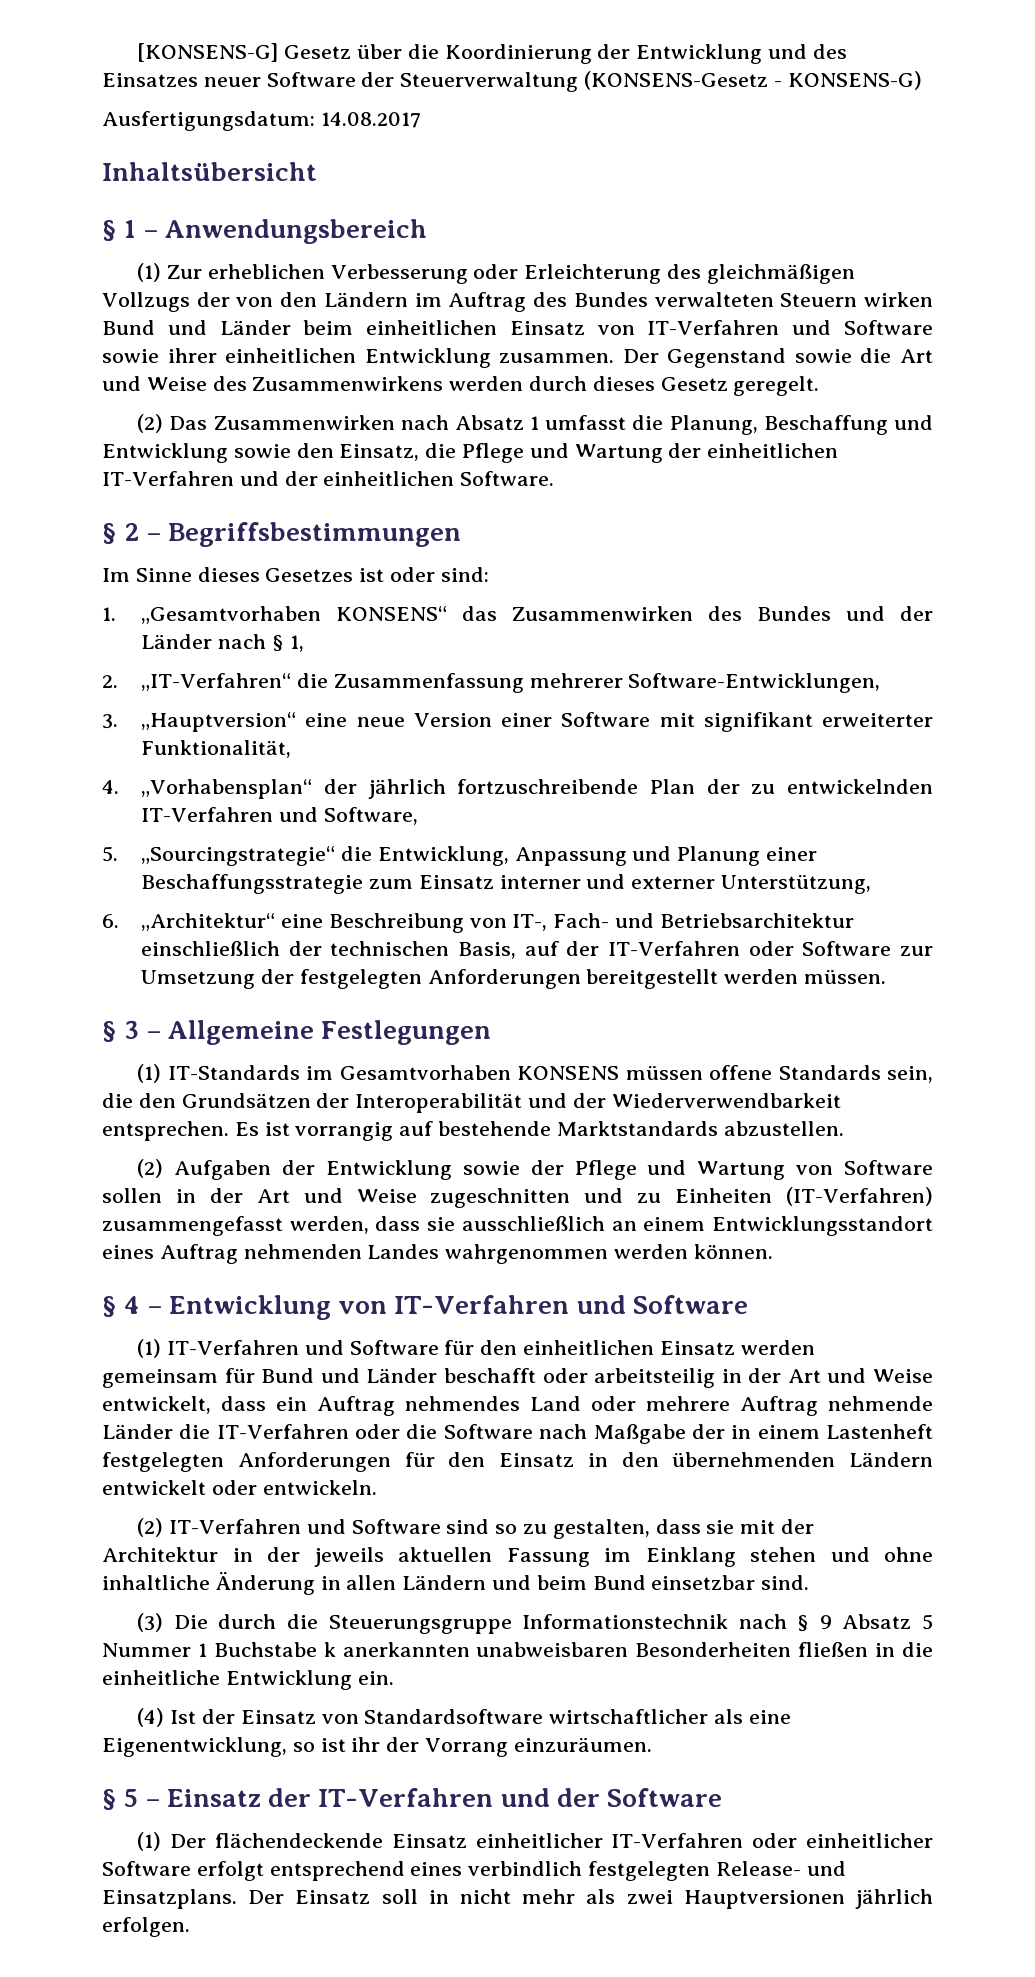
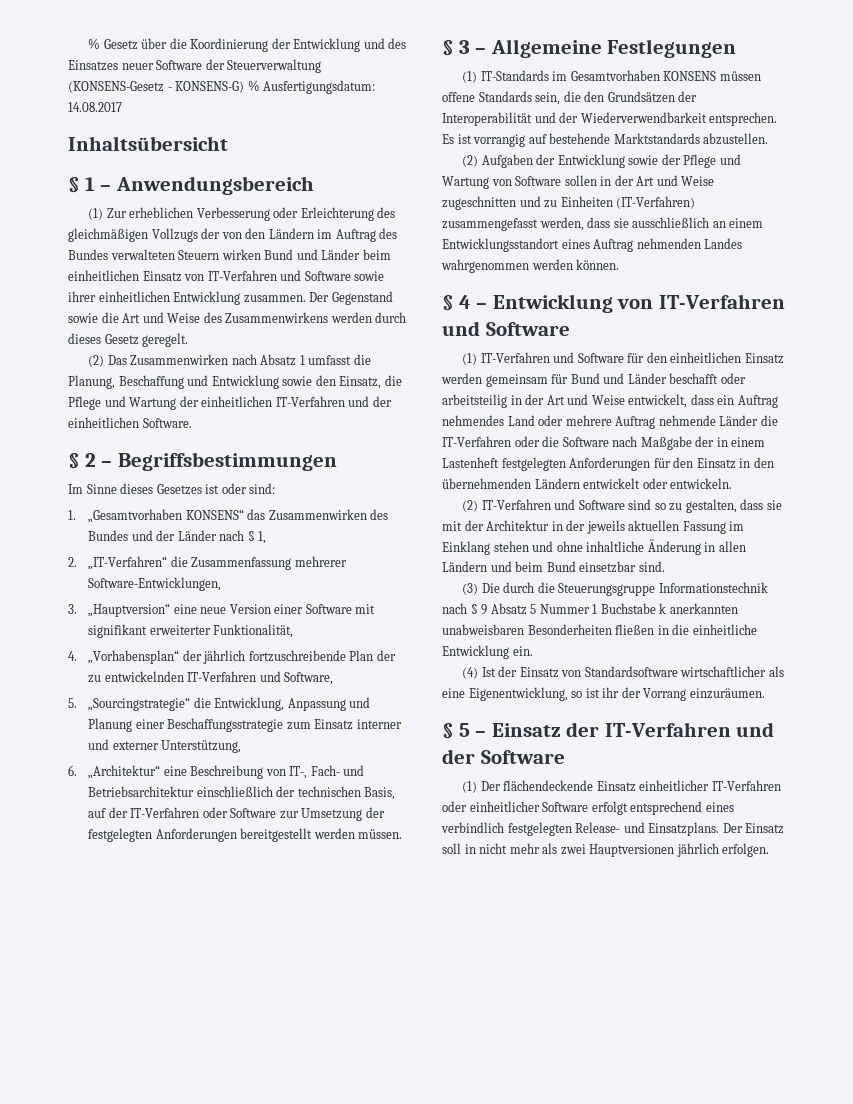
[137,43,279,62] [KONSENS-G] -> [88,38,101,49] %
(922, 80) // -> [247,80,260,91] %

